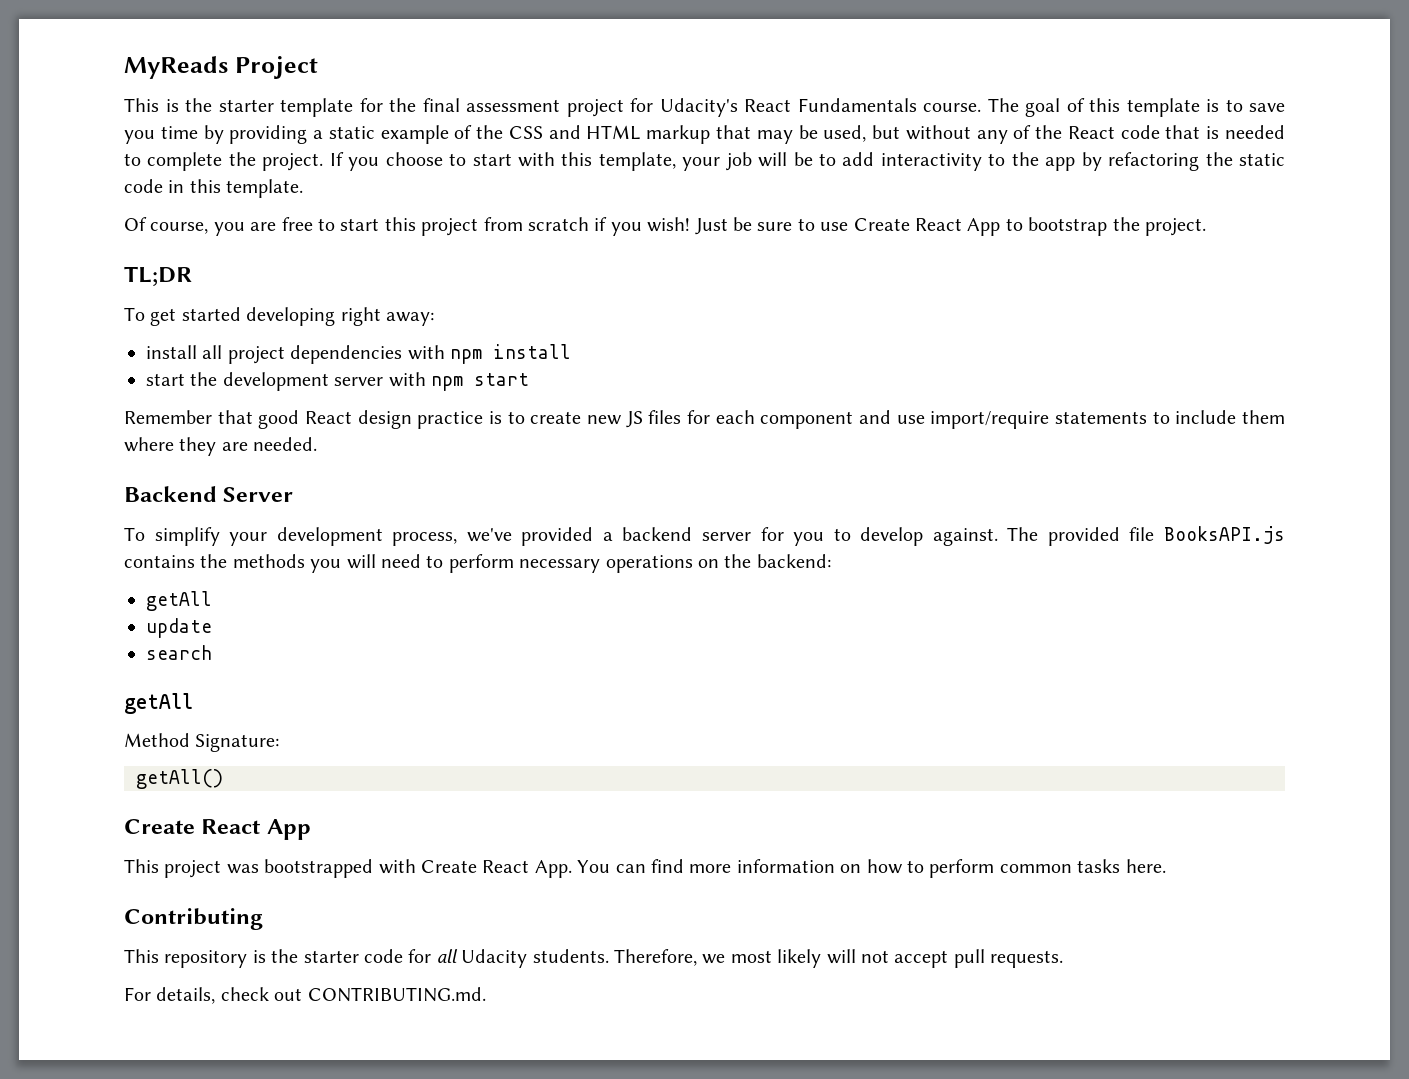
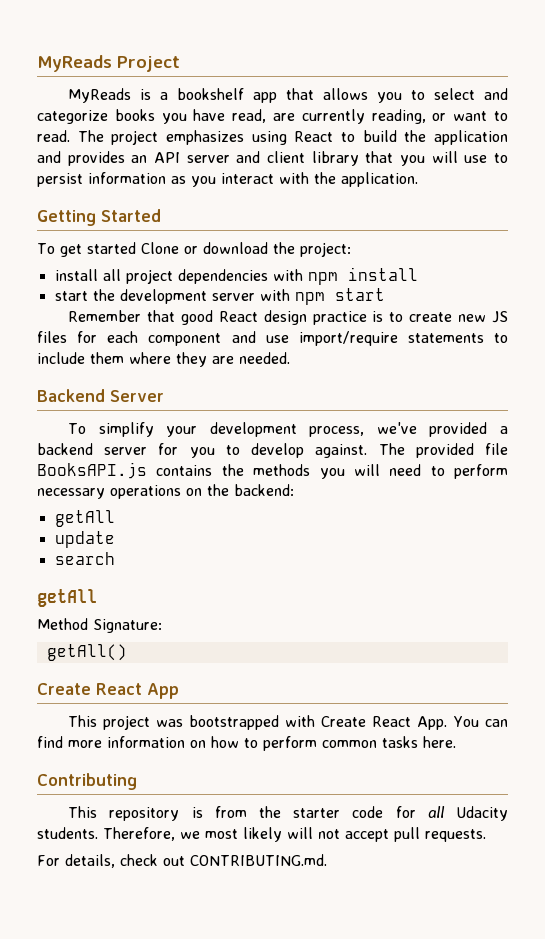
[124,98,1285,117] [124,125,1285,144] [124,152,1286,171] [124,179,304,198] [124,217,1206,236] [124,266,192,286] [124,307,434,326] This is the starter template for the final assessment project for Udacity's React Fundamentals course. The goal of this template is to save you time by providing a static example of the CSS and HTML markup that may be used, but without any of the React code that is needed to complete the project. If you choose to start with this template, your job will be to add interactivity to the app by refactoring the static code in this template. // Of course, you are free to start this project from scratch if you wish! Just be sure to use Create React App to bootstrap the project. // TL;DR // To get started developing right away: -> [68,88,508,103] [37,109,509,124] [37,130,509,145] [37,151,509,166] [37,172,418,187] [37,209,161,226] [37,242,351,257] MyReads is a bookshelf app that allows you to select and categorize books you have read, are currently reading, or want to read. The project emphasizes using React to build the application and provides an API server and client library that you will use to persist information as you interact with the application. // Getting Started // To get started Clone or download the project:
(266, 956) none -> [214,806,247,818] from

